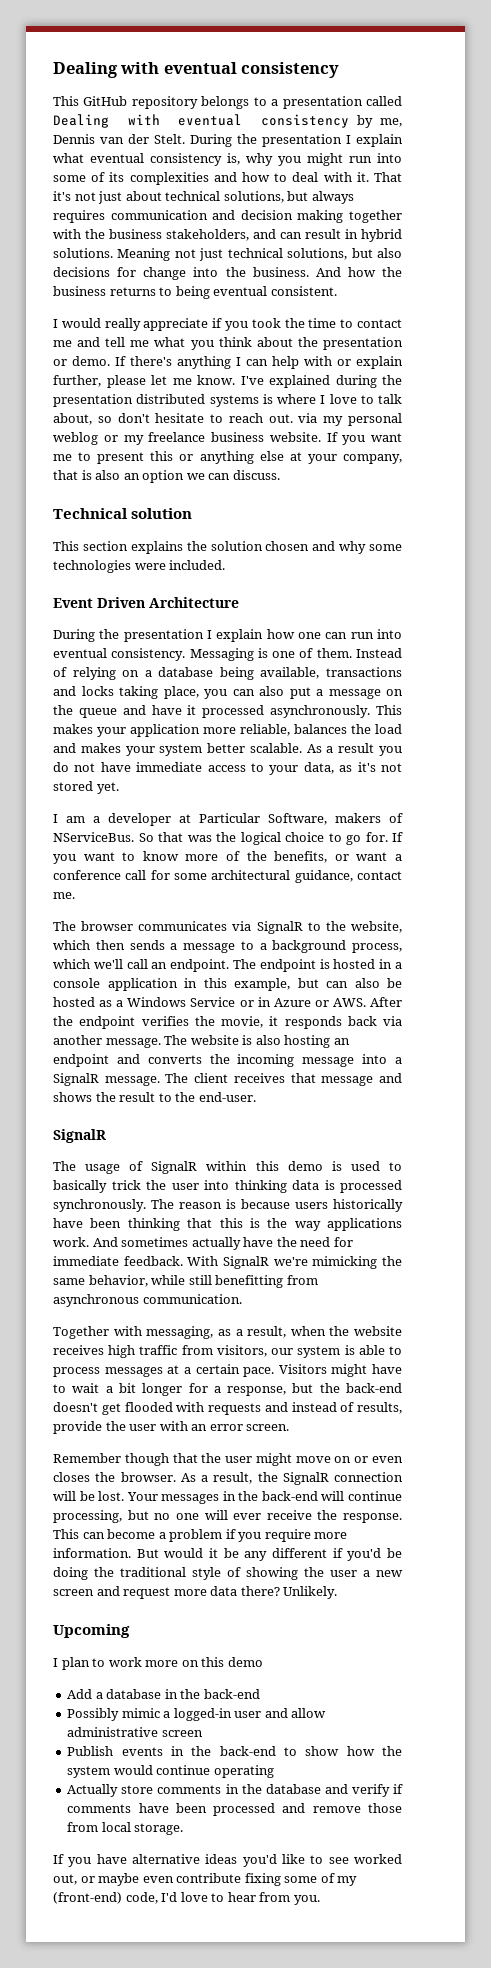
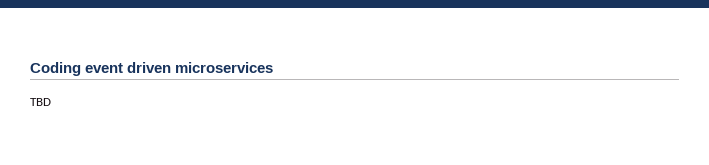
[53,62,340,78] [53,96,402,109] [53,114,402,128] [53,134,403,147] [53,153,402,166] [53,172,402,185] [53,191,354,204] [53,210,402,223] [53,229,402,242] [53,248,402,261] [53,267,402,280] [53,286,337,299] [53,318,403,331] [53,337,403,350] [53,356,403,369] [53,375,402,388] [53,394,402,407] [53,413,402,426] [53,432,402,445] [53,451,402,464] [53,470,280,483] [53,508,193,519] [53,541,402,554] [53,560,226,573] [53,597,239,608] [53,629,402,642] [53,648,402,661] [53,667,402,680] [53,686,403,699] [53,705,402,718] [53,724,402,737] [53,743,402,756] [53,762,402,775] [53,781,119,794] [53,813,403,826] [53,832,403,845] [53,851,402,864] [53,870,402,883] [53,892,75,899] [53,921,402,934] [53,940,402,953] [53,959,403,972] [53,978,402,991] [53,997,402,1007] [53,1016,402,1029] [53,1035,350,1048] [53,1054,402,1067] [53,1073,403,1086] [53,1092,256,1102] [53,1129,106,1143] [53,1161,402,1174] [53,1180,402,1193] [53,1199,403,1212] [53,1218,402,1231] [53,1237,353,1250] [53,1256,402,1269] [53,1275,318,1288] [53,1294,242,1307] [53,1326,402,1339] [53,1345,403,1358] [53,1364,402,1377] [53,1383,403,1396] [53,1402,402,1415] [53,1421,290,1434] [53,1453,403,1466] [53,1472,403,1485] [53,1491,402,1504] [53,1510,402,1523] [53,1529,348,1542] [53,1548,403,1561] [53,1567,403,1580] [53,1586,338,1599] [53,1624,130,1638] [53,1657,263,1670] [67,1689,260,1699] [67,1708,327,1721] [67,1727,203,1737] [67,1746,402,1756] [67,1765,274,1778] [67,1784,403,1797] [67,1803,402,1816] [67,1822,184,1835] [53,1854,402,1867] [53,1873,358,1886] [53,1892,320,1905] Dealing with eventual consistency // This GitHub repository belongs to a presentation called Dealing with eventual consistency by me, Dennis van der Stelt. During the presentation I explain what eventual consistency is, why you might run into some of its complexities and how to deal with it. That it's not just about technical solutions, but always requires communication and decision making together with the business stakeholders, and can result in hybrid solutions. Meaning not just technical solutions, but also decisions for change into the business. And how the business returns to being eventual consistent. // I would really appreciate if you took the time to contact me and tell me what you think about the presentation or demo. If there's anything I can help with or explain further, please let me know. I've explained during the presentation distributed systems is where I love to talk about, so don't hesitate to reach out. via my personal weblog or my freelance business website. If you want me to present this or anything else at your company, that is also an option we can discuss. // Technical solution // This section explains the solution chosen and why some technologies were included. // Event Driven Architecture // During the presentation I explain how one can run into eventual consistency. Messaging is one of them. Instead of relying on a database being available, transactions and locks taking place, you can also put a message on the queue and have it processed asynchronously. This makes your application more reliable, balances the load and makes your system better scalable. As a result you do not have immediate access to your data, as it's not stored yet. // I am a developer at Particular Software, makers of NServiceBus. So that was the logical choice to go for. If you want to know more of the benefits, or want a conference call for some architectural guidance, contact me. // The browser communicates via SignalR to the website, which then sends a message to a background process, which we'll call an endpoint. The endpoint is hosted in a console application in this example, but can also be hosted as a Windows Service or in Azure or AWS. After the endpoint verifies the movie, it responds back via another message. The website is also hosting an endpoint and converts the incoming message into a SignalR message. The client receives that message and shows the result to the end-user. // SignalR // The usage of SignalR within this demo is used to basically trick the user into thinking data is processed synchronously. The reason is because users historically have been thinking that this is the way applications work. And sometimes actually have the need for immediate feedback. With SignalR we're mimicking the same behavior, while still benefitting from asynchronous communication. // Together with messaging, as a result, when the website receives high traffic from visitors, our system is able to process messages at a certain pace. Visitors might have to wait a bit longer for a response, but the back-end doesn't get flooded with requests and instead of results, provide the user with an error screen. // Remember though that the user might move on or even closes the browser. As a result, the SignalR connection will be lost. Your messages in the back-end will continue processing, but no one will ever receive the response. This can become a problem if you require more information. But would it be any different if you'd be doing the traditional style of showing the user a new screen and request more data there? Unlikely. // Upcoming // I plan to work more on this demo // Add a database in the back-end // Possibly mimic a logged-in user and allow administrative screen // Publish events in the back-end to show how the system would continue operating // Actually store comments in the database and verify if comments have been processed and remove those from local storage. // If you have alternative ideas you'd like to see worked out, or maybe even contribute fixing some of my (front-end) code, I'd love to hear from you. -> [30,62,274,76] [30,98,51,106] Coding event driven microservices // TBD

